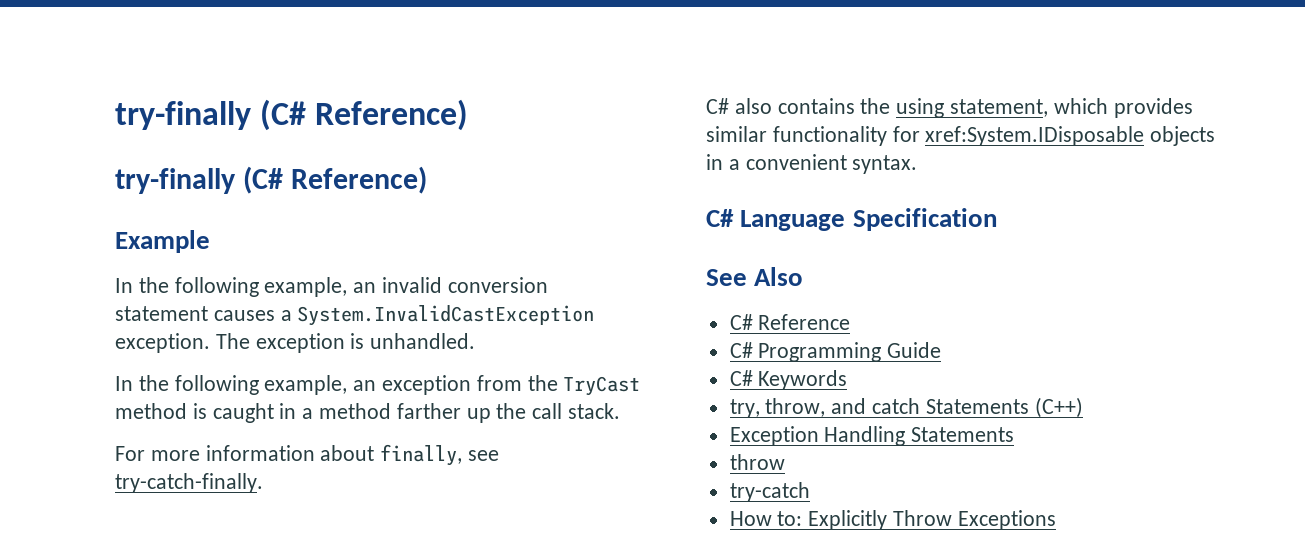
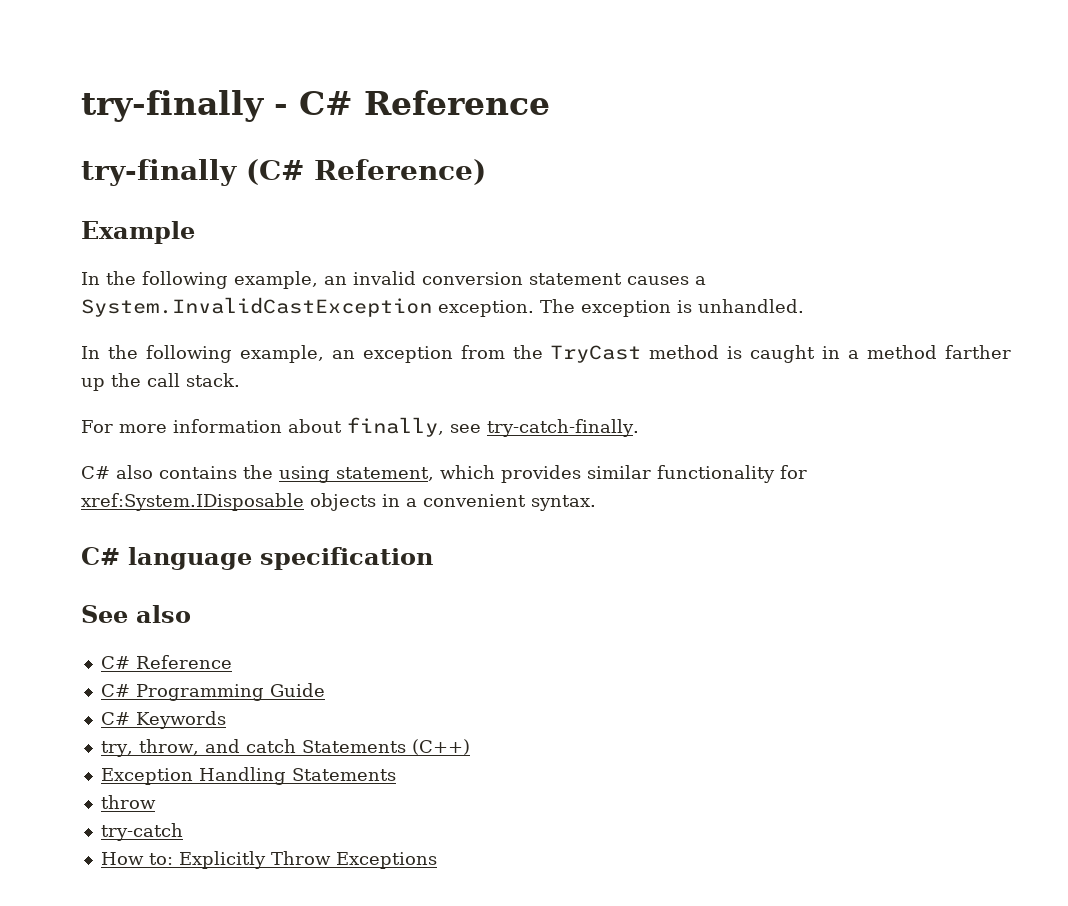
[115,99,469,131] try-finally (C# Reference) -> [81,90,550,122] try-finally - C# Reference
[740,208,997,231] Language Specification -> [128,547,433,570] language specification
[754,267,804,286] Also -> [136,605,191,623] also

